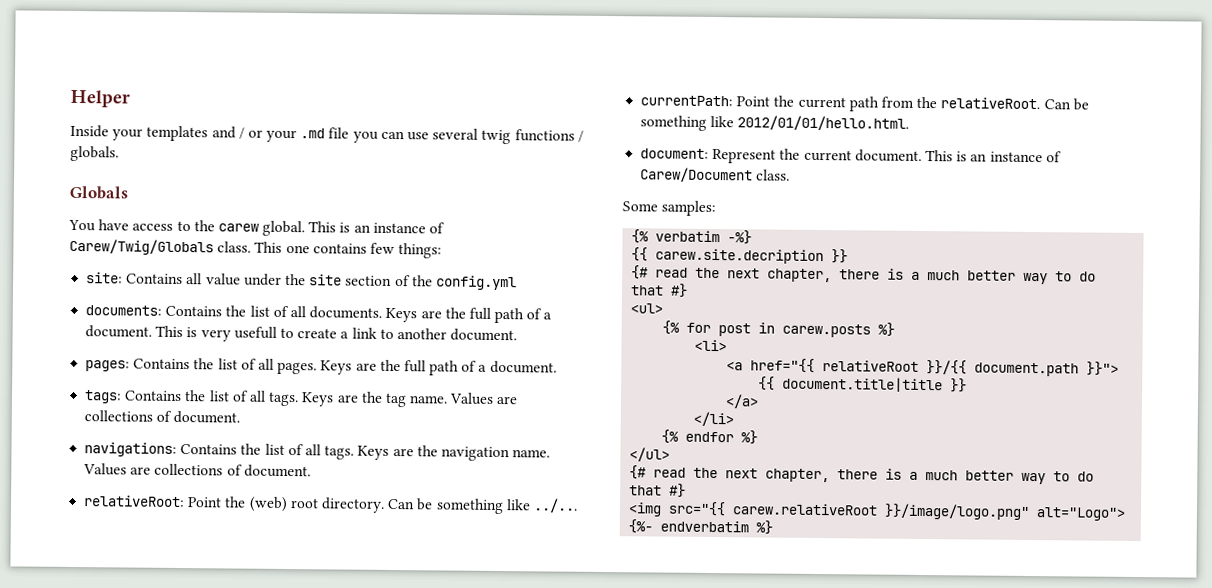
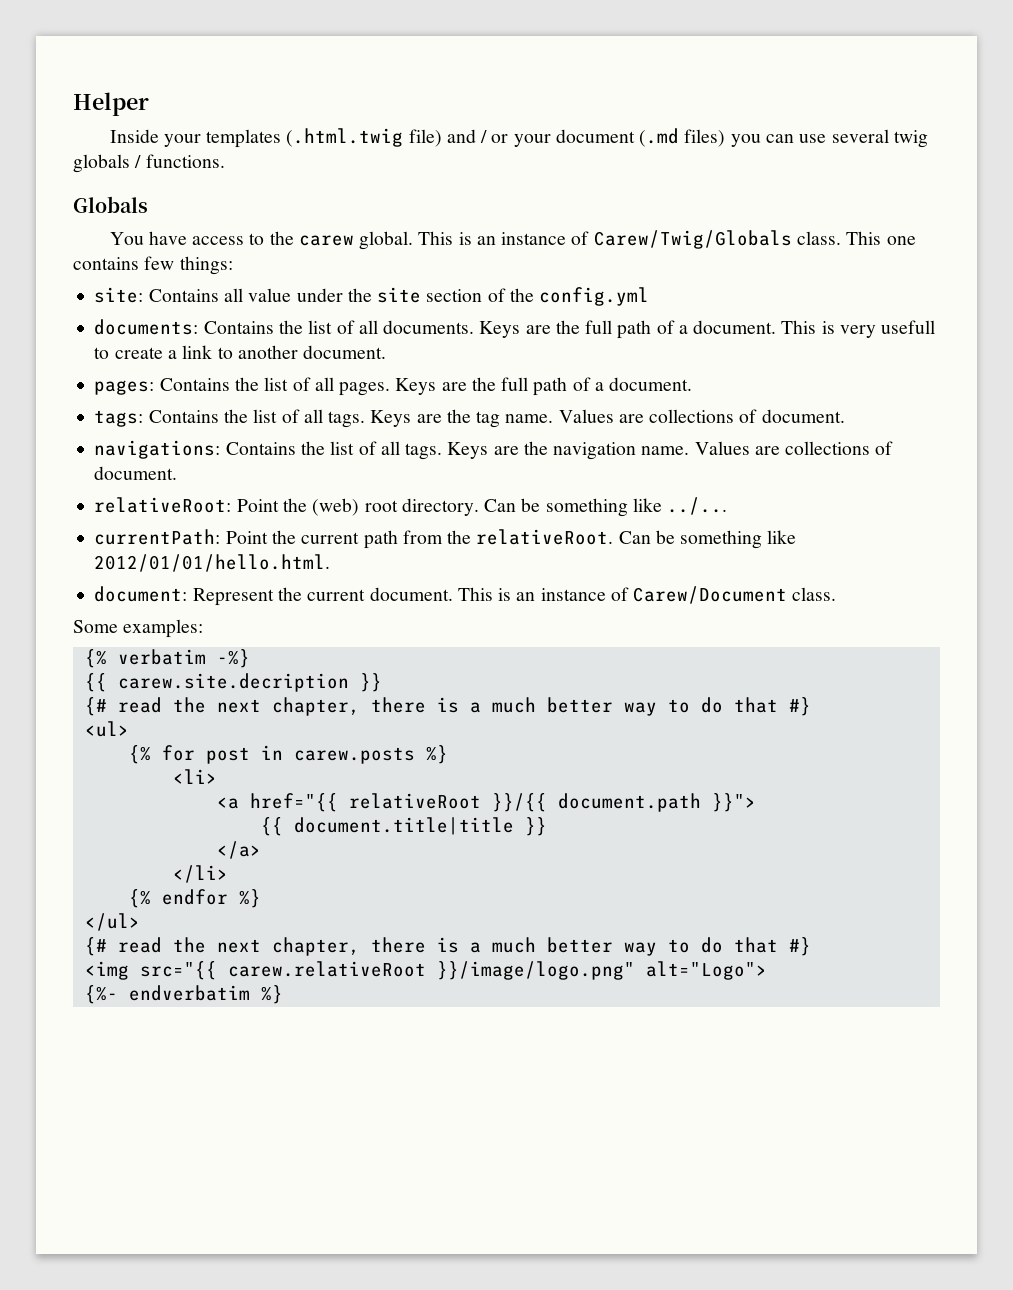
(209, 133) none -> [286,128,442,147] (.html.twig file)
[300,127,350,139] .md file -> [555,128,726,147] document (.md files)
[514,129,584,142] [70,145,119,162] functions / globals. -> [73,154,225,173] globals / functions.
[661,200,717,217] samples: -> [123,619,204,638] examples:

